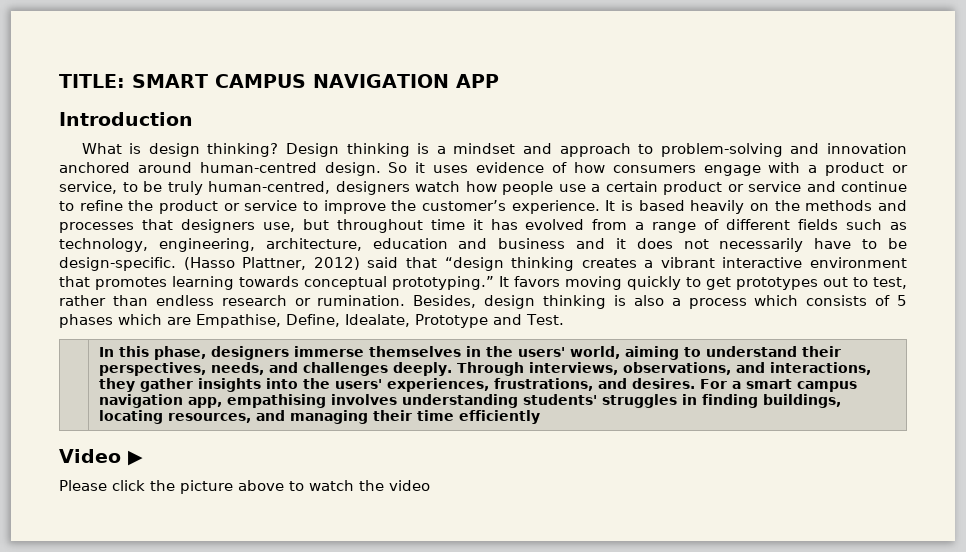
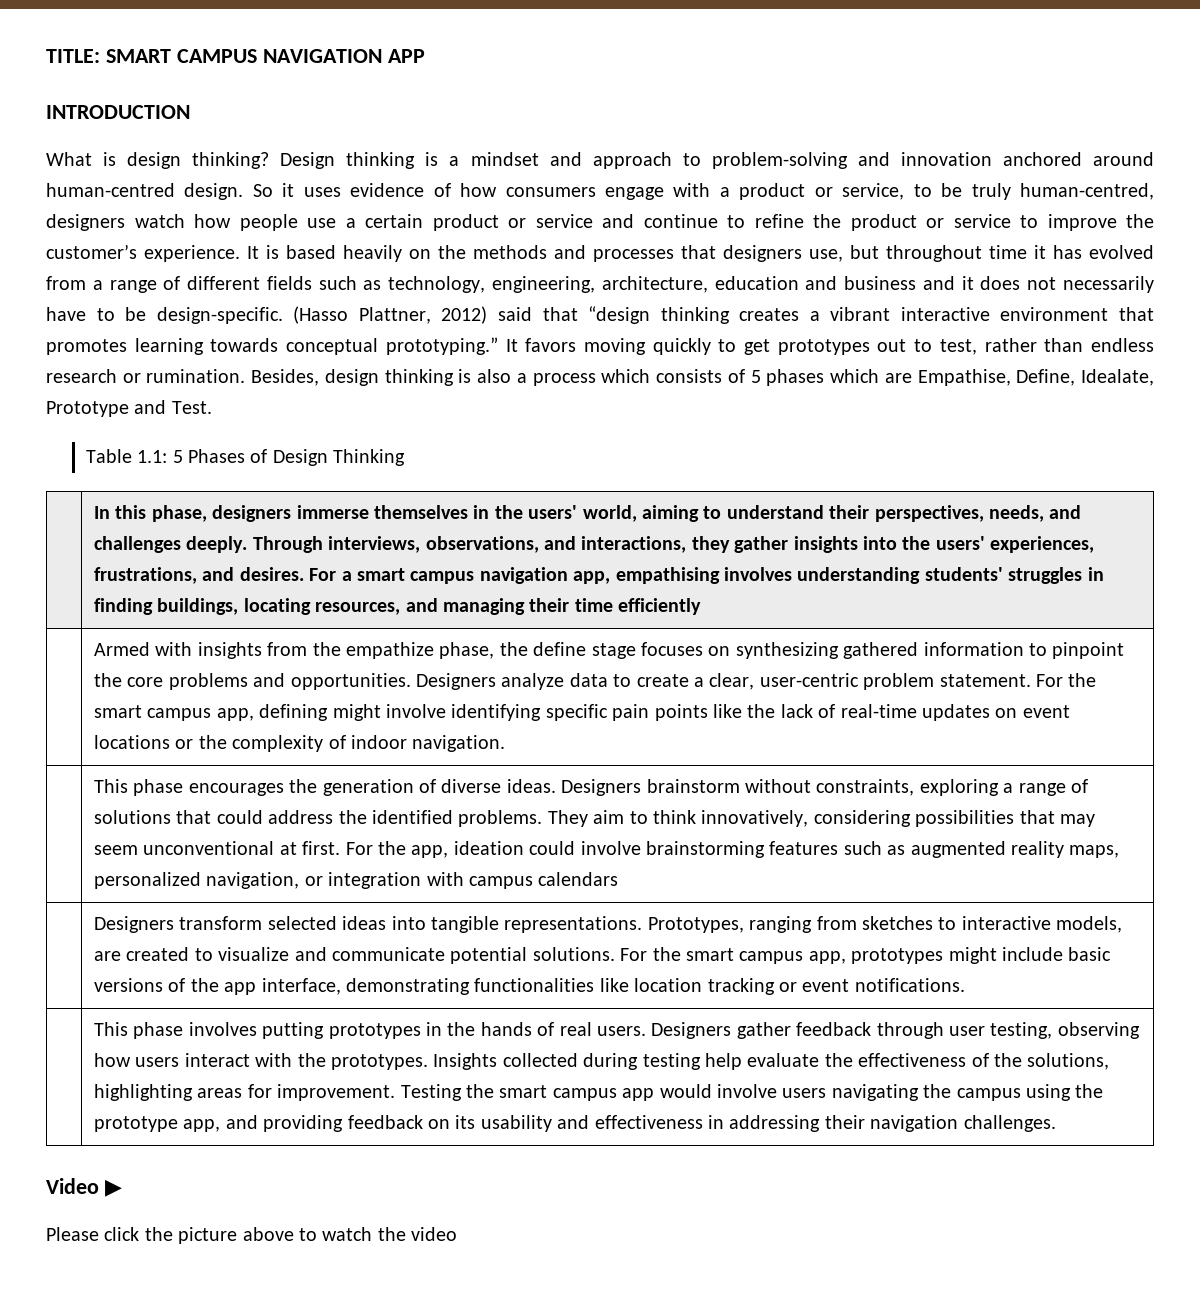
[59,112,193,126] Introduction -> [46,105,190,119] INTRODUCTION
(564, 319) none -> [85,449,406,466] // Table 1.1: 5 Phases of Design Thinking
(540, 417) none -> [93,642,1125,659] [93,673,1097,690] [93,704,1070,721] [93,735,506,752] [93,779,1088,796] [93,810,1095,827] [93,841,1120,858] [93,872,619,889] [93,916,1123,933] [93,947,1112,964] [93,978,965,995] [93,1022,1140,1039] [93,1053,1110,1070] [93,1084,1104,1101] [93,1115,1056,1132] // | Armed with insights from the empathize phase, the define stage focuses on synthesizing gathered information to pinpoint the core problems and opportunities. Designers analyze data to create a clear, user-centric problem statement. For the smart campus app, defining might involve identifying specific pain points like the lack of real-time updates on event locations or the complexity of indoor navigation. // | This phase encourages the generation of diverse ideas. Designers brainstorm without constraints, exploring a range of solutions that could address the identified problems. They aim to think innovatively, considering possibilities that may seem unconventional at first. For the app, ideation could involve brainstorming features such as augmented reality maps, personalized navigation, or integration with campus calendars // | Designers transform selected ideas into tangible representations. Prototypes, ranging from sketches to interactive models, are created to visualize and communicate potential solutions. For the smart campus app, prototypes might include basic versions of the app interface, demonstrating functionalities like location tracking or event notifications. // | This phase involves putting prototypes in the hands of real users. Designers gather feedback through user testing, observing how users interact with the prototypes. Insights collected during testing help evaluate the effectiveness of the solutions, highlighting areas for improvement. Testing the smart campus app would involve users navigating the campus using the prototype app, and providing feedback on its usability and effectiveness in addressing their navigation challenges.

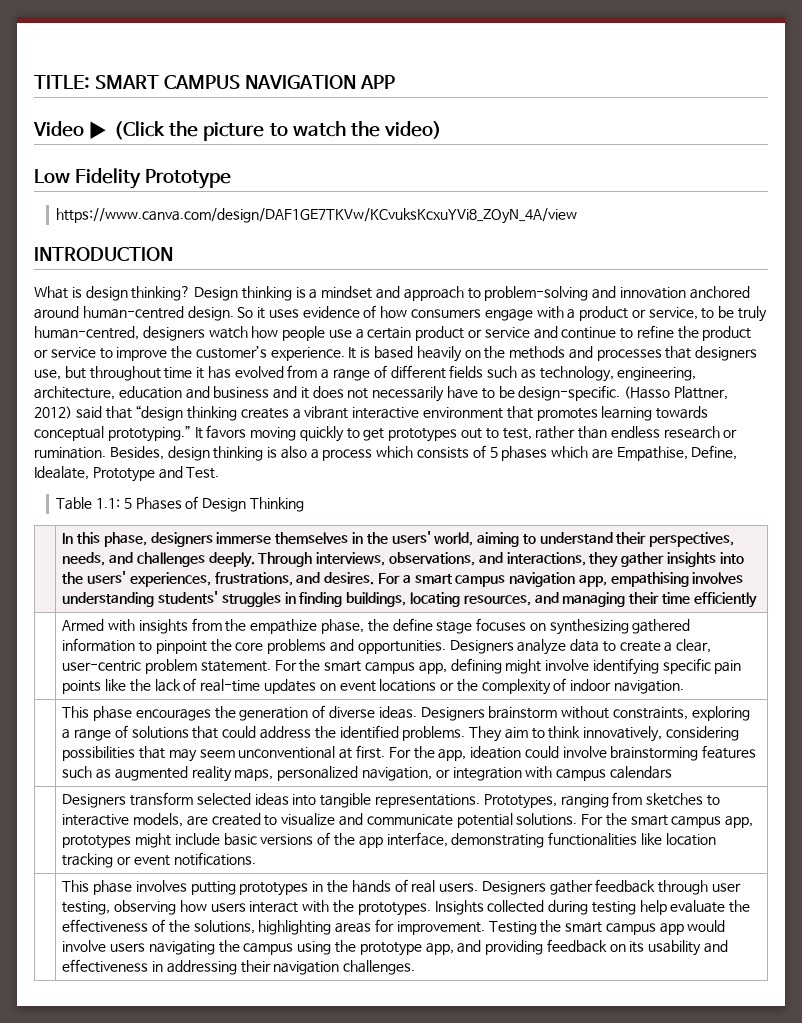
(425, 56) none -> [33,121,441,141] [34,168,232,189] [56,208,578,224] // Video ▶（Click the picture to watch the video) // Low Fidelity Prototype // https://www.canva.com/design/DAF1GE7TKVw/KCvuksKcxuYVi8_ZOyN_4A/view
[46,1178,122,1197] [46,1227,458,1244] // Video ▶ // Please click the picture above to watch the video -> (416, 967) none

